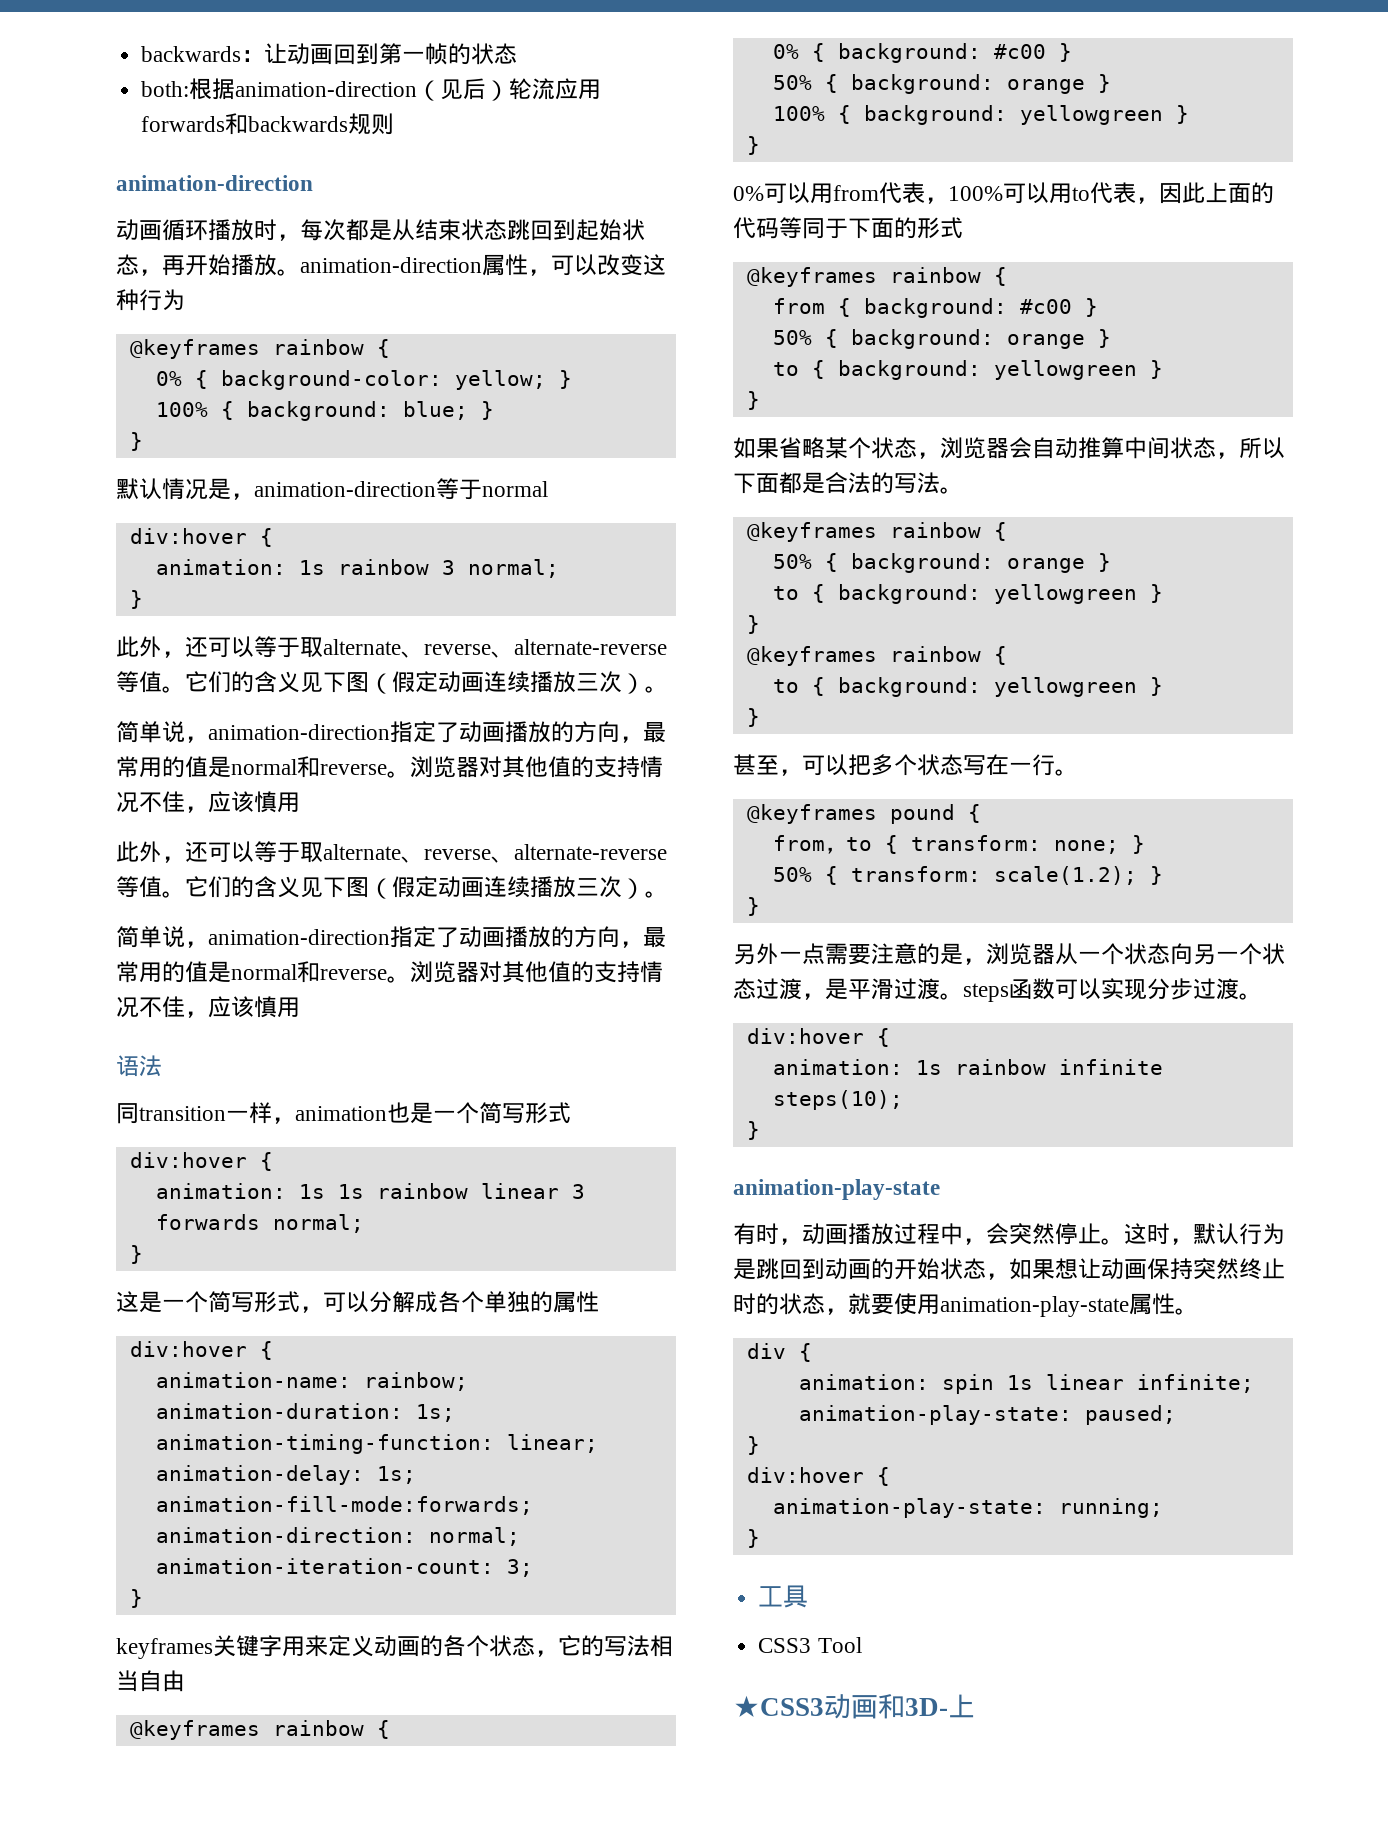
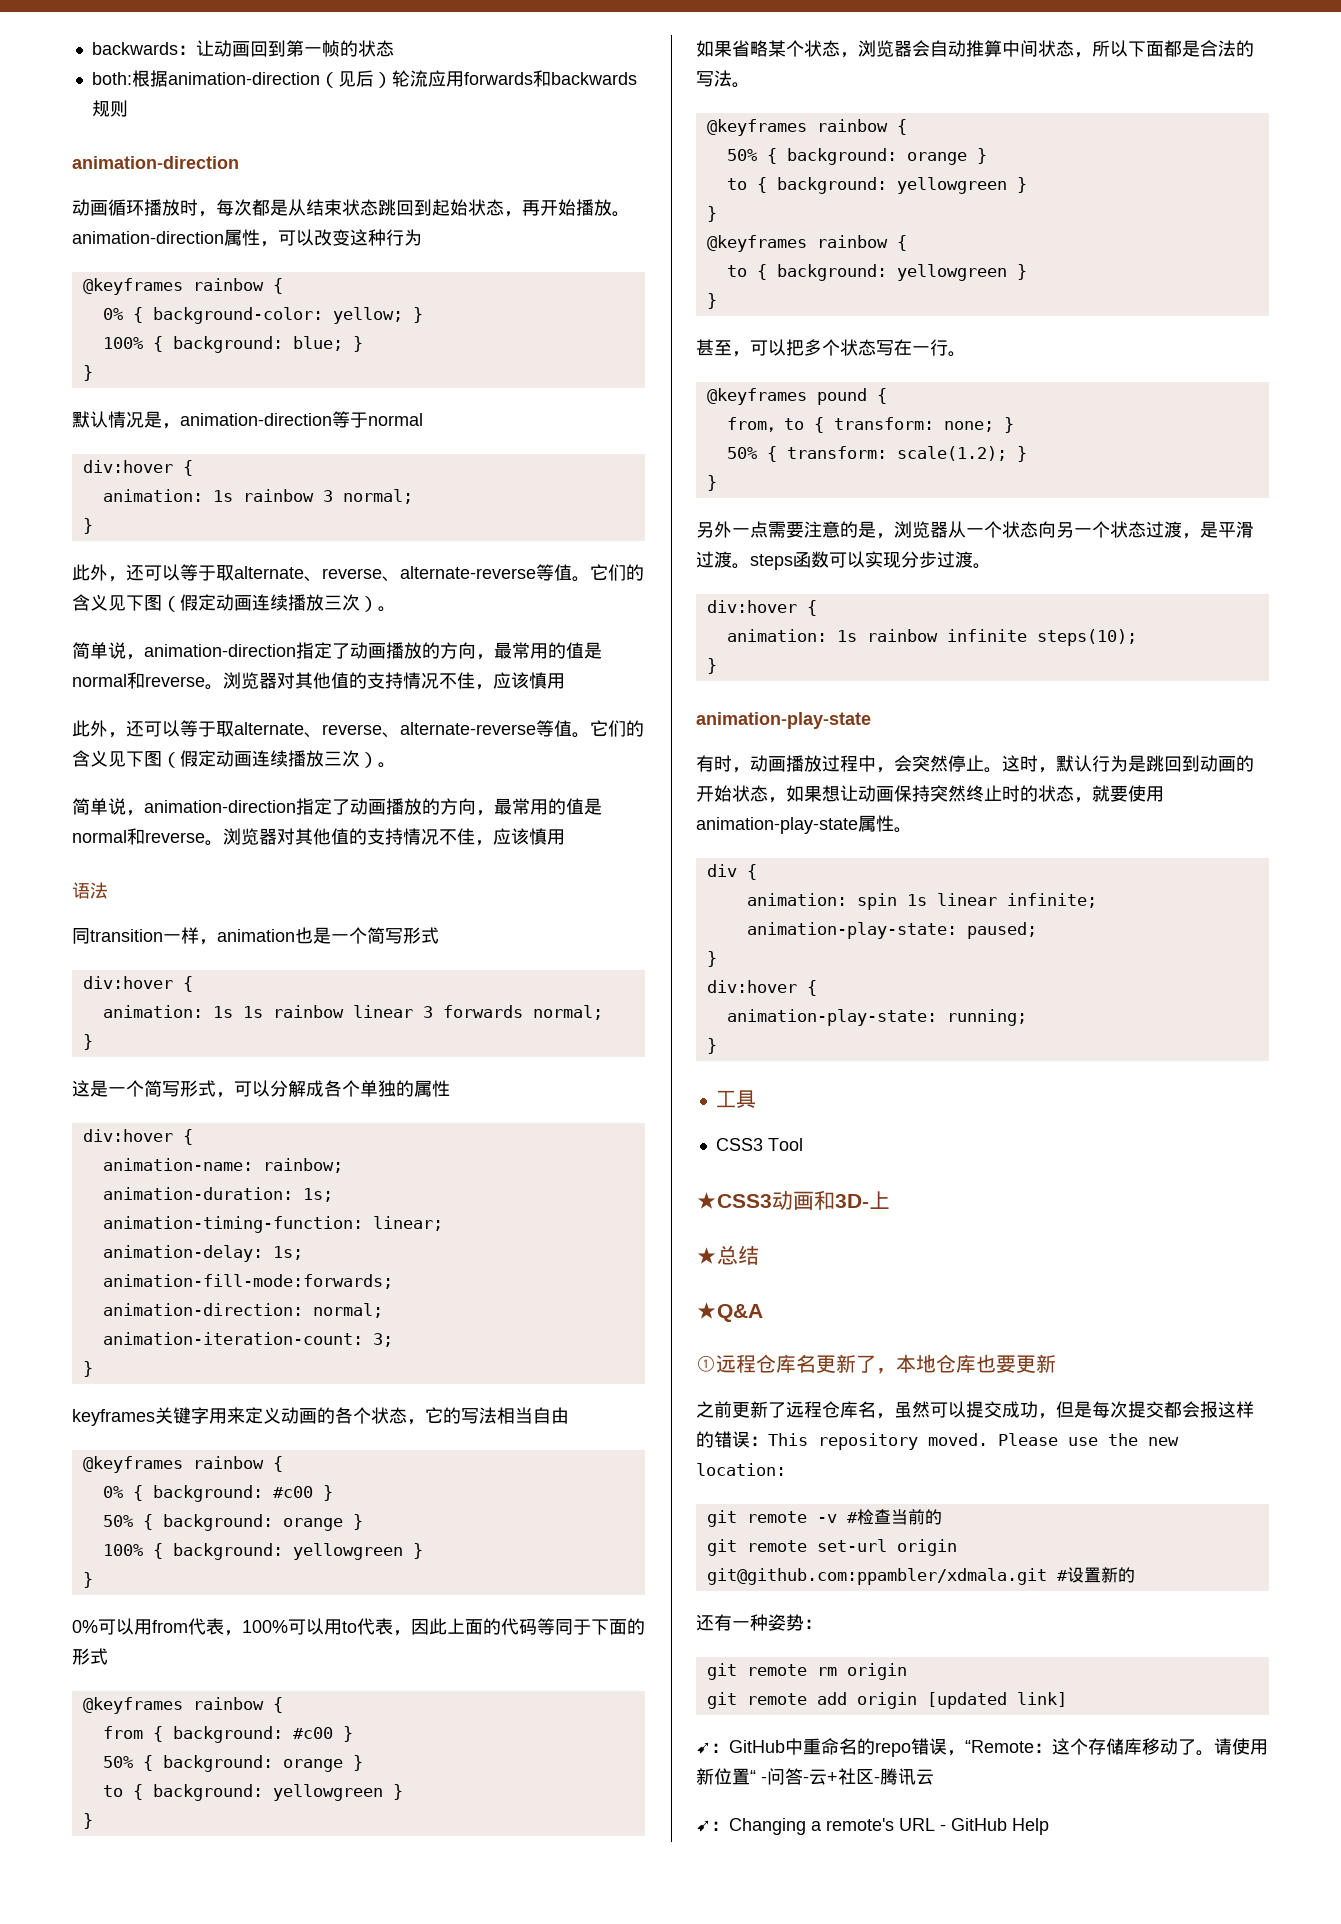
(975, 1706) none -> [696,1245,759,1265] [696,1302,763,1322] [696,1354,1056,1374] [696,1401,1254,1419] [696,1431,1179,1450] [696,1463,786,1476] [706,1509,942,1527] [706,1539,957,1556] [706,1567,1135,1585] [696,1614,822,1631] [706,1663,907,1680] [706,1692,1067,1709] [696,1738,1268,1757] [696,1768,934,1785] [696,1818,1049,1835] // ★总结 // ★Q&A // ①远程仓库名更新了，本地仓库也要更新 // 之前更新了远程仓库名，虽然可以提交成功，但是每次提交都会报这样的错误：This repository moved. Please use the new location: // git remote -v #检查当前的 // git remote set-url origin git@github.com:ppambler/xdmala.git #设置新的 // 还有一种姿势： // git remote rm origin // git remote add origin [updated link] // ➹：GitHub中重命名的repo错误，“Remote：这个存储库移动了。请使用新位置“ -问答-云+社区-腾讯云 // ➹：Changing a remote's URL - GitHub Help

